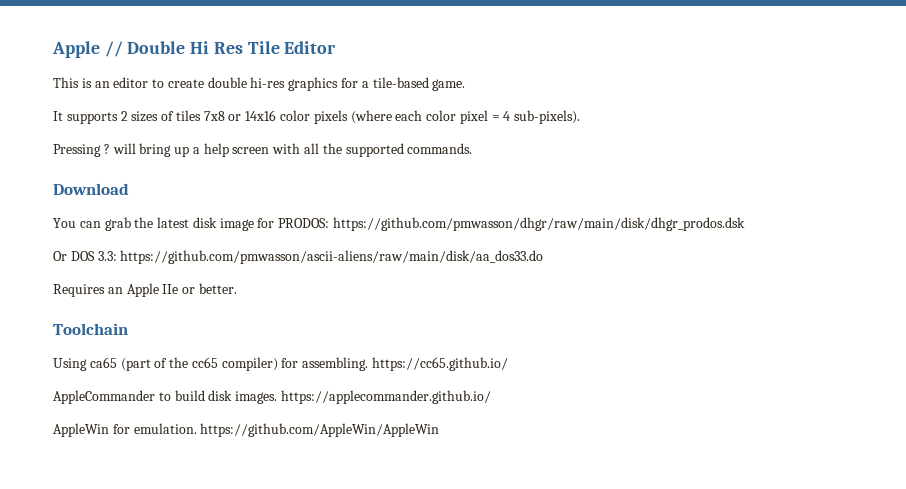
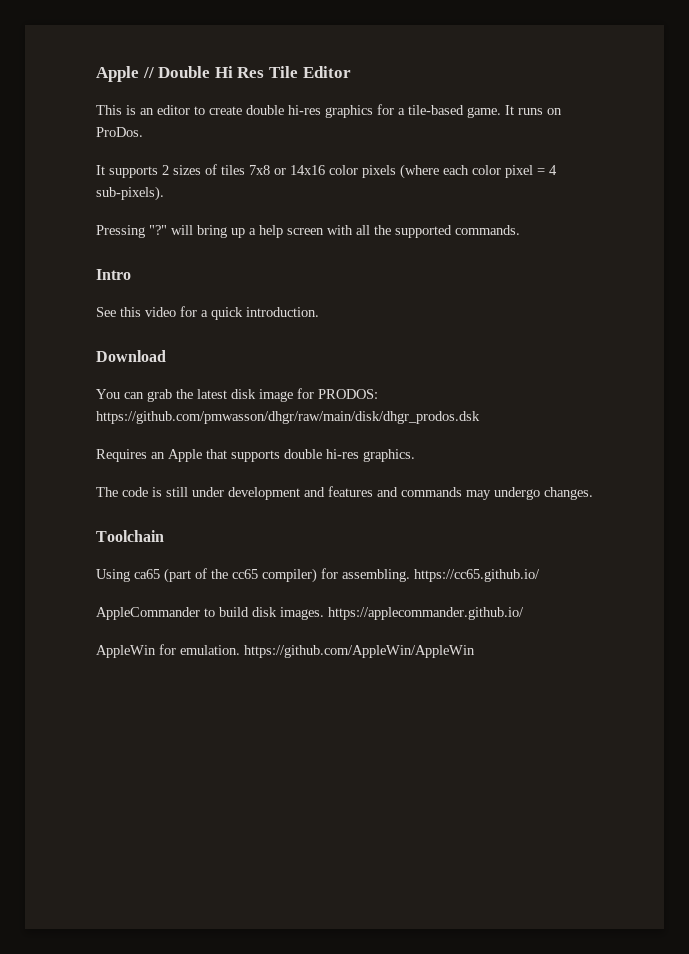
(466, 85) none -> [505,105,562,115] [96,127,143,137] It runs on ProDos.
[103,144,110,154] ? -> [149,225,167,235] "?"
(473, 148) none -> [96,269,131,280] [96,306,319,320] // Intro // See this video for a quick introduction.
[53,250,544,264] // Or DOS 3.3: https://github.com/pmwasson/ascii-aliens/raw/main/disk/aa_dos33.do -> (480, 417) none
[162,283,237,294] IIe or better. -> [206,449,415,462] [96,486,593,500] that supports double hi-res graphics. // The code is still under development and features and commands may undergo changes.

